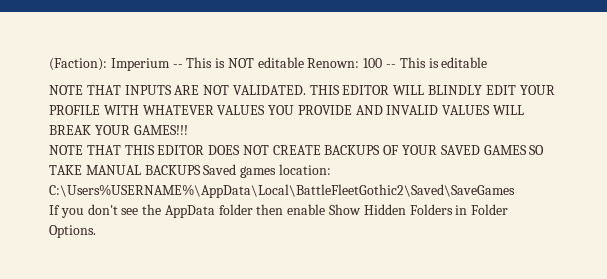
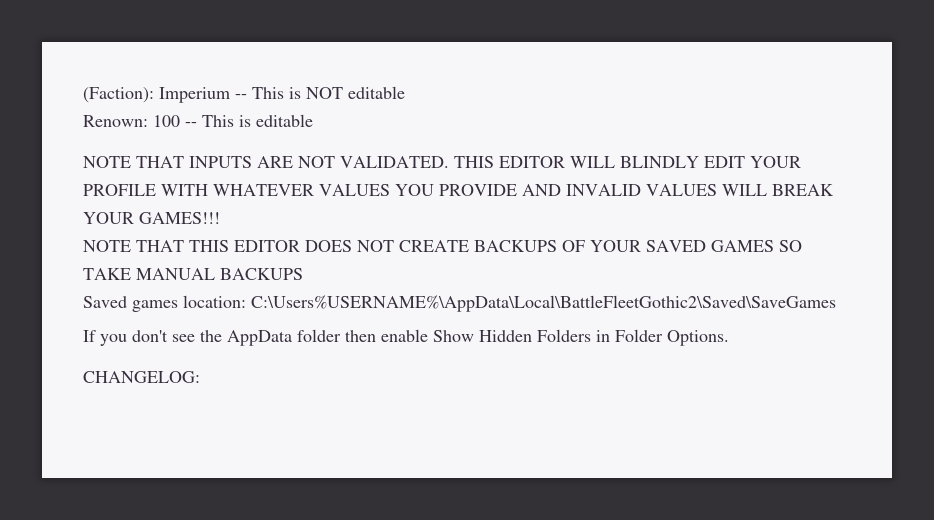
(304, 62) none -> (405, 92) //
(201, 170) none -> (303, 274) //
(96, 231) none -> [83,371,200,383] // CHANGELOG:

